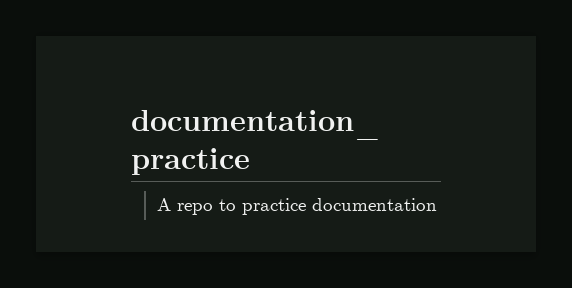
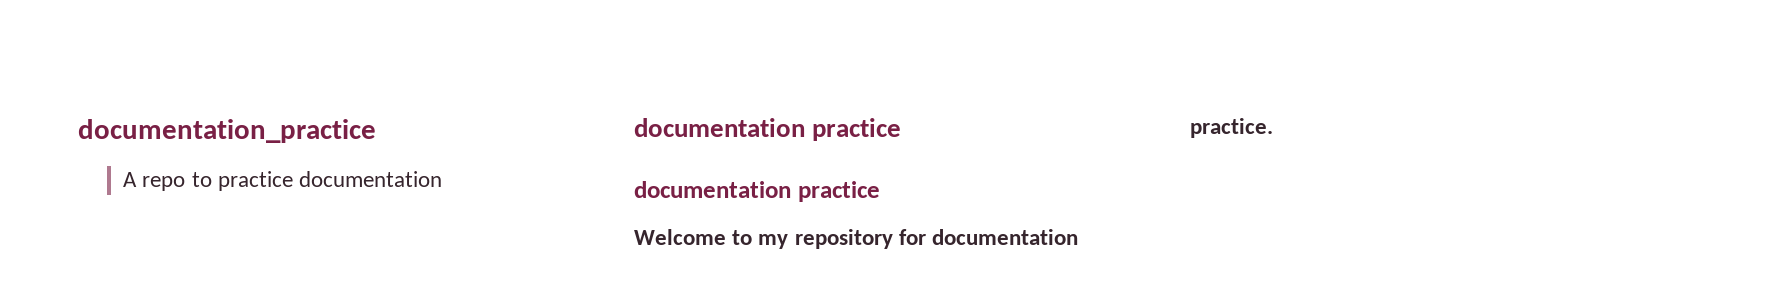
(437, 204) none -> [634,118,902,141] [634,181,880,202] [634,229,1079,249] [1190,118,1273,138] // documentation practice // documentation practice // Welcome to my repository for documentation practice.

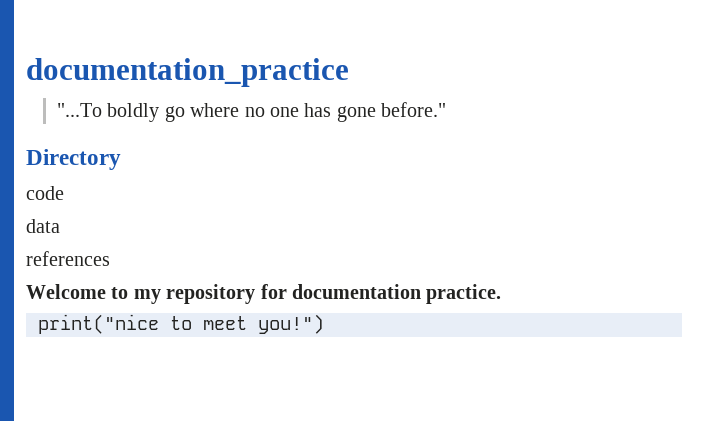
[123,171,443,191] [634,118,902,141] [634,181,880,202] A repo to practice documentation // documentation practice // documentation practice -> [56,102,447,122] [26,149,121,170] [26,186,64,200] [26,219,60,233] [26,251,110,266] "...To boldly go where no one has gone before." // Directory // code // data // references
(1273, 128) none -> [38,314,324,334] // print("nice to meet you!")

